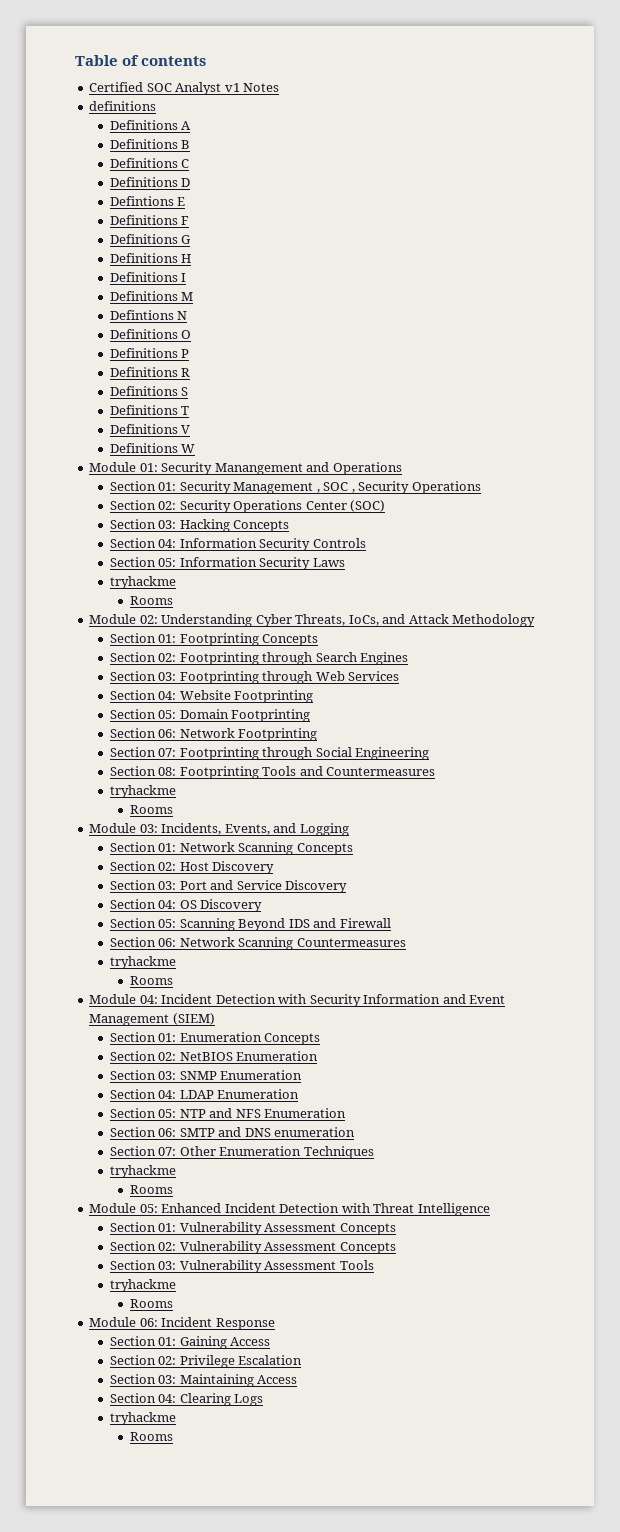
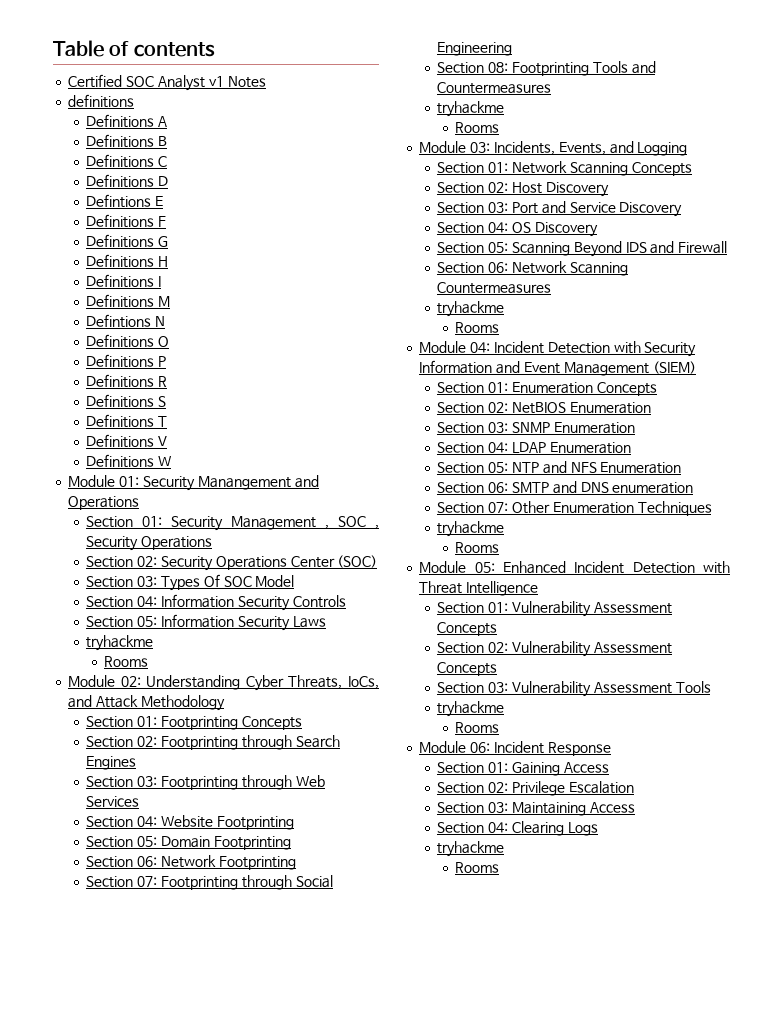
[179,519,290,532] Hacking Concepts -> [160,574,295,591] Types Of SOC Model

